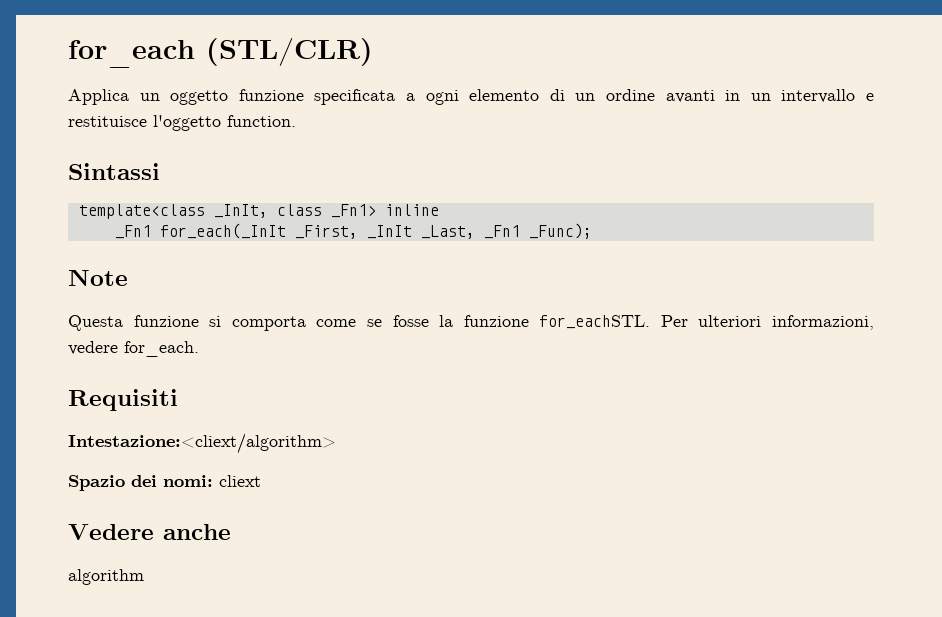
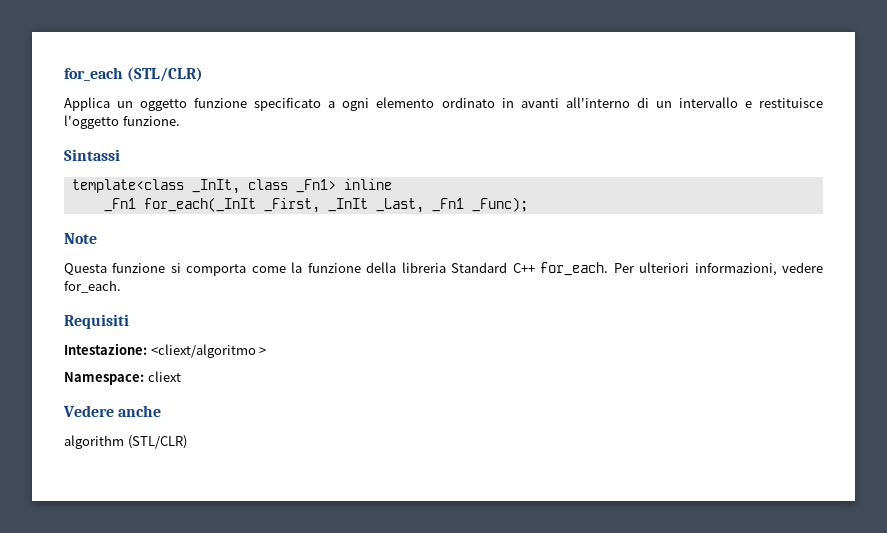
[314,89,396,105] specificata -> [254,98,322,111] specificato
[549,89,741,103] di un ordine avanti in -> [441,97,649,108] ordinato in avanti all'interno di
[227,115,296,127] function. -> [122,116,180,126] funzione.
[366,315,651,329] se fosse la funzione for_eachSTL. -> [291,262,609,276] la funzione della libreria Standard C++ for_each.
[68,433,336,454] [68,475,213,491] Intestazione:<cliext/algorithm> // Spazio dei nomi: -> [64,343,267,358] [64,372,144,385] Intestazione: <cliext/algoritmo > // Namespace:
(144, 577) none -> [127,435,187,449] (STL/CLR)

